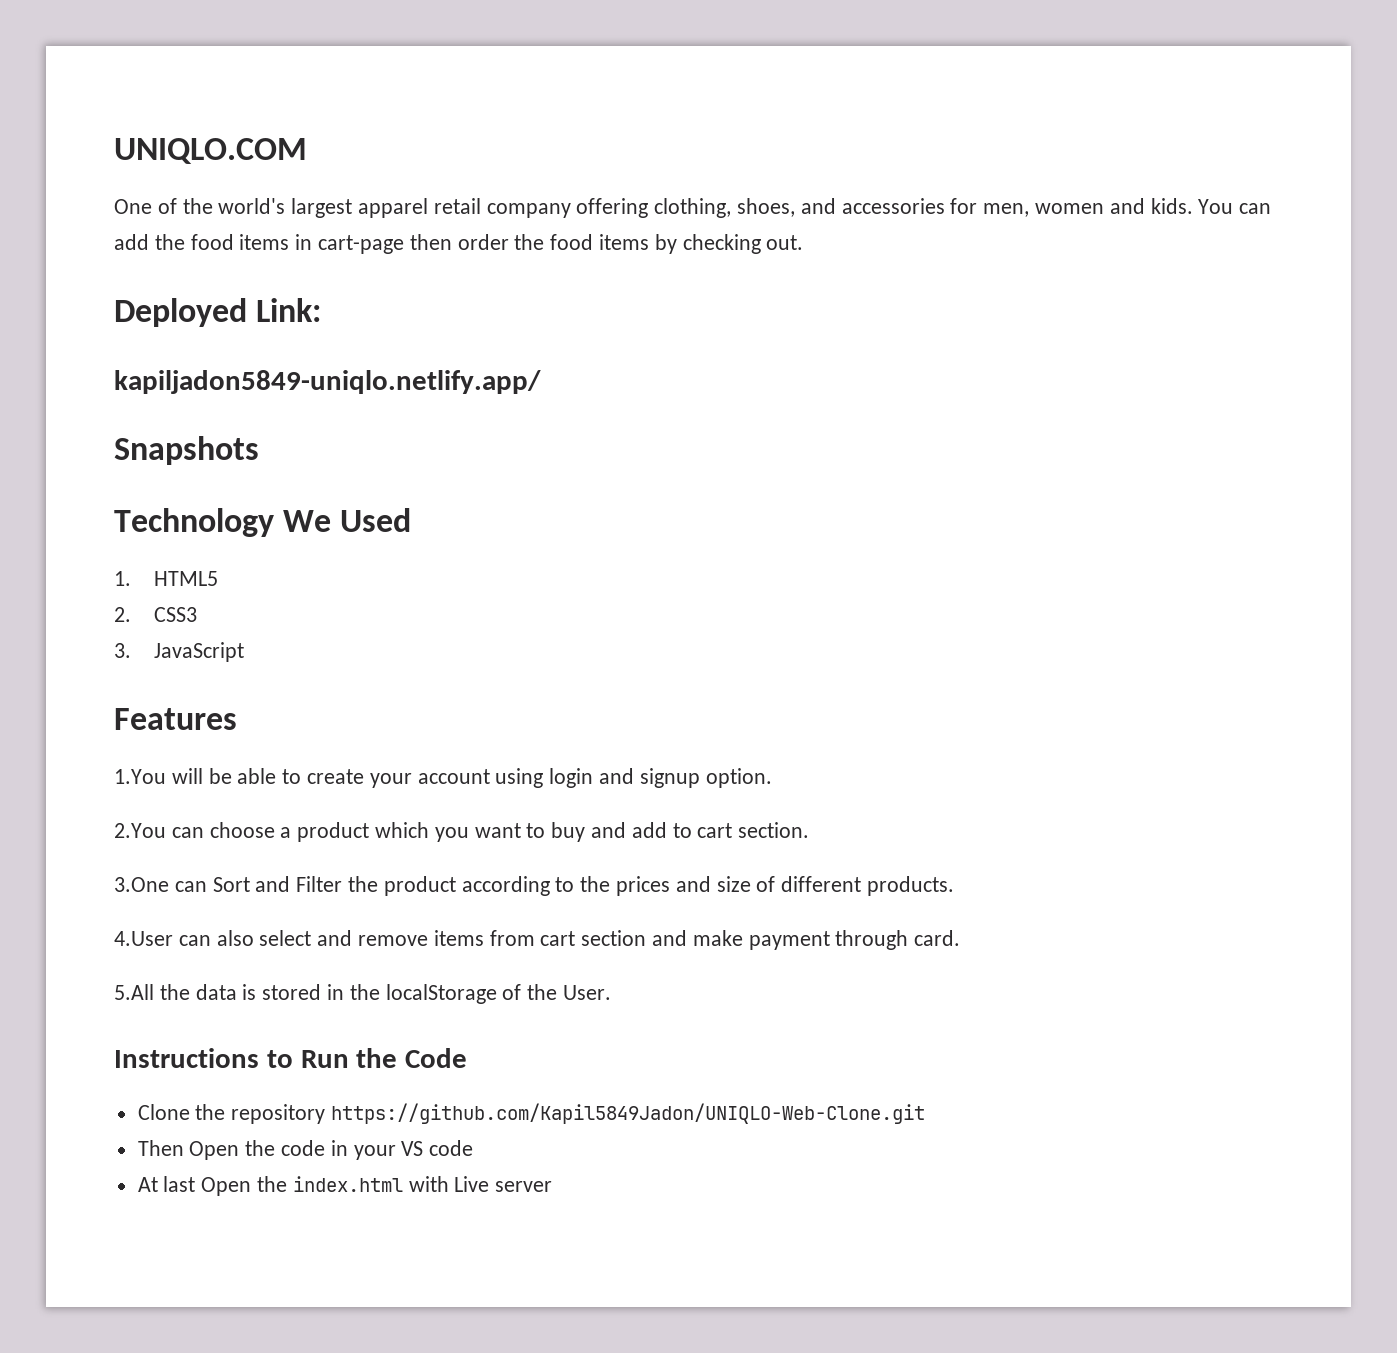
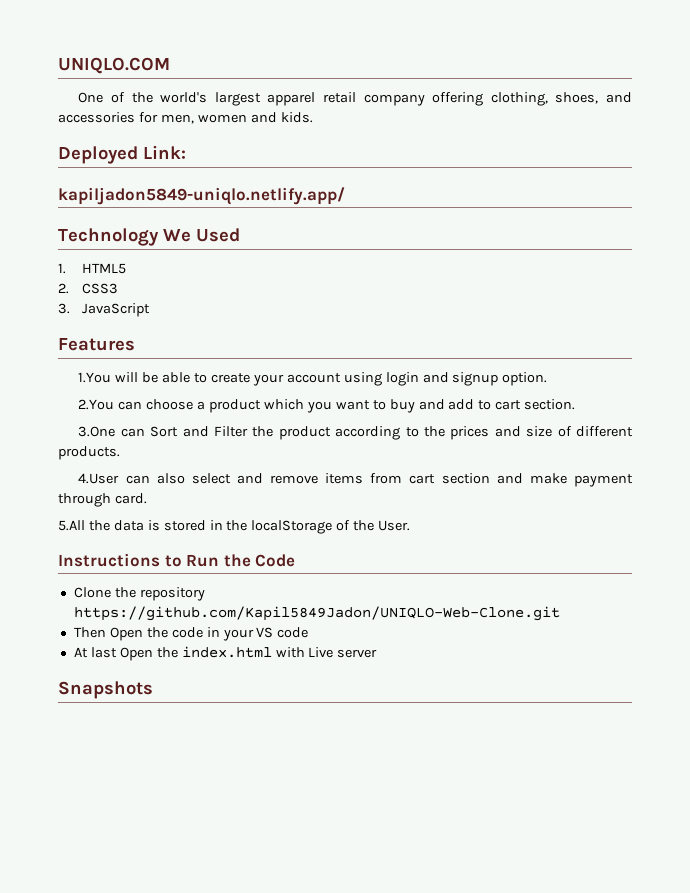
[1198,199,1272,214] [114,234,804,254] You can add the food items in cart-page then order the food items by checking out. -> (313, 117) none
[114,436,259,465] // Snapshots -> (345, 196) none
(553, 1186) none -> [58,681,153,699] // Snapshots

